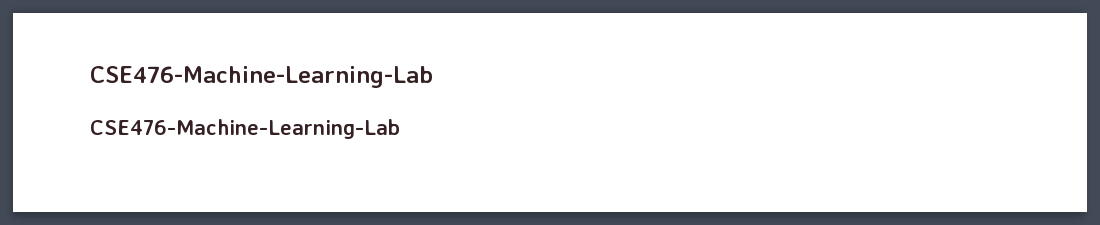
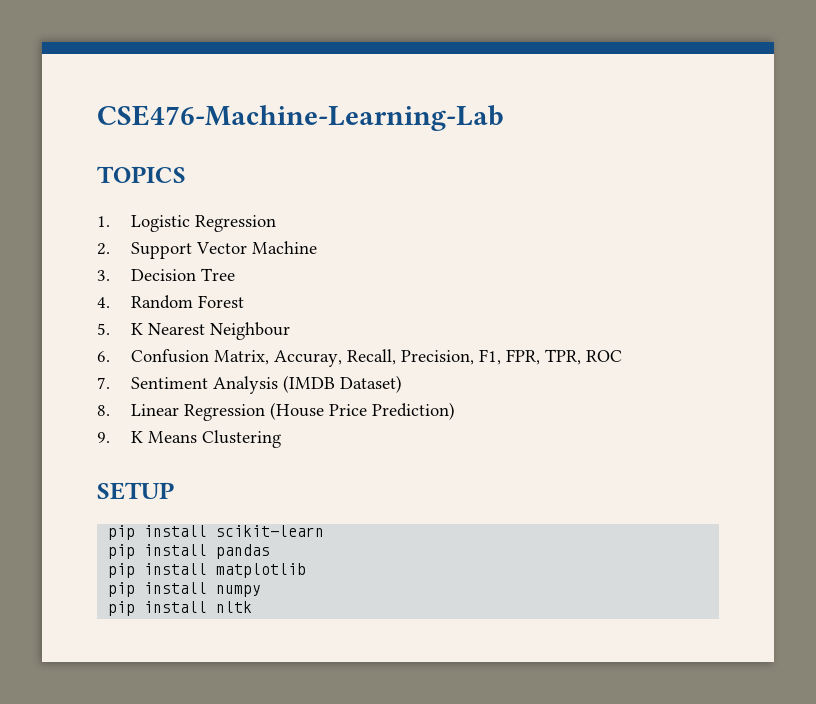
[90,119,400,139] CSE476-Machine-Learning-Lab -> [97,166,186,183] [97,215,276,232] [97,241,317,259] [97,268,235,281] [97,295,244,309] [97,322,290,340] [97,349,622,367] [97,375,402,394] [97,402,455,421] [97,430,281,448] [97,482,174,500] [108,525,325,540] [108,544,271,559] [108,563,307,578] [108,582,262,597] [108,601,253,616] TOPICS // 1. Logistic Regression // 2. Support Vector Machine // 3. Decision Tree // 4. Random Forest // 5. K Nearest Neighbour // 6. Confusion Matrix, Accuray, Recall, Precision, F1, FPR, TPR, ROC // 7. Sentiment Analysis (IMDB Dataset) // 8. Linear Regression (House Price Prediction) // 9. K Means Clustering // SETUP // pip install scikit-learn // pip install pandas // pip install matplotlib // pip install numpy // pip install nltk

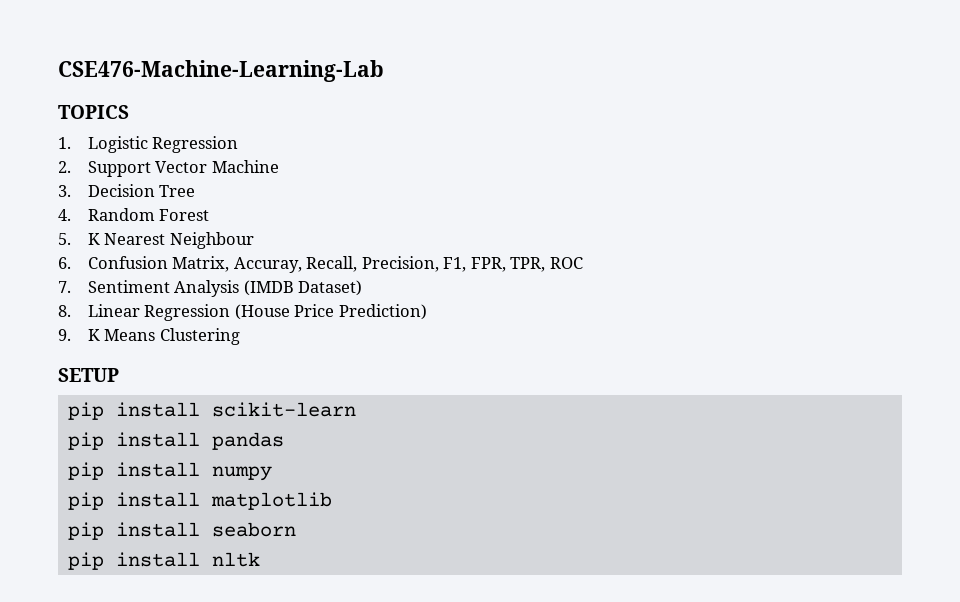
(271, 551) none -> [67,462,272,481] // pip install numpy
[216,585,262,597] numpy -> [211,522,296,537] seaborn

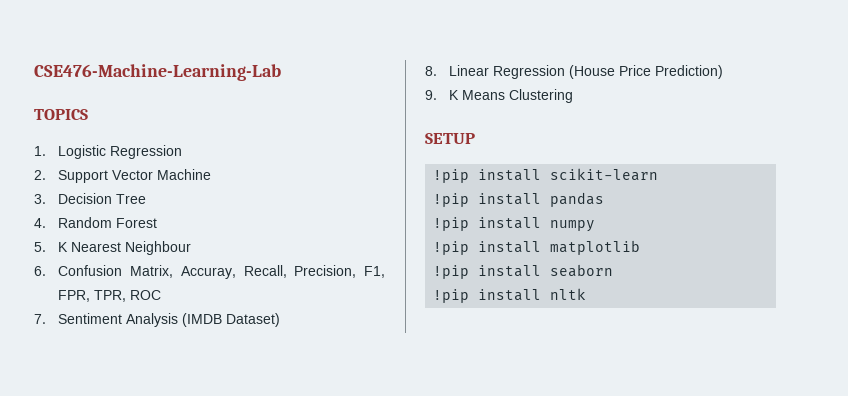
[67,402,104,420] pip -> [433,169,470,183] !pip
[67,432,104,450] pip -> [433,193,470,207] !pip
[67,462,104,480] pip -> [433,217,470,231] !pip
[67,492,104,510] pip -> [433,241,470,255] !pip
[67,522,104,540] pip -> [433,265,470,279] !pip
[67,552,104,570] pip -> [433,289,470,303] !pip

